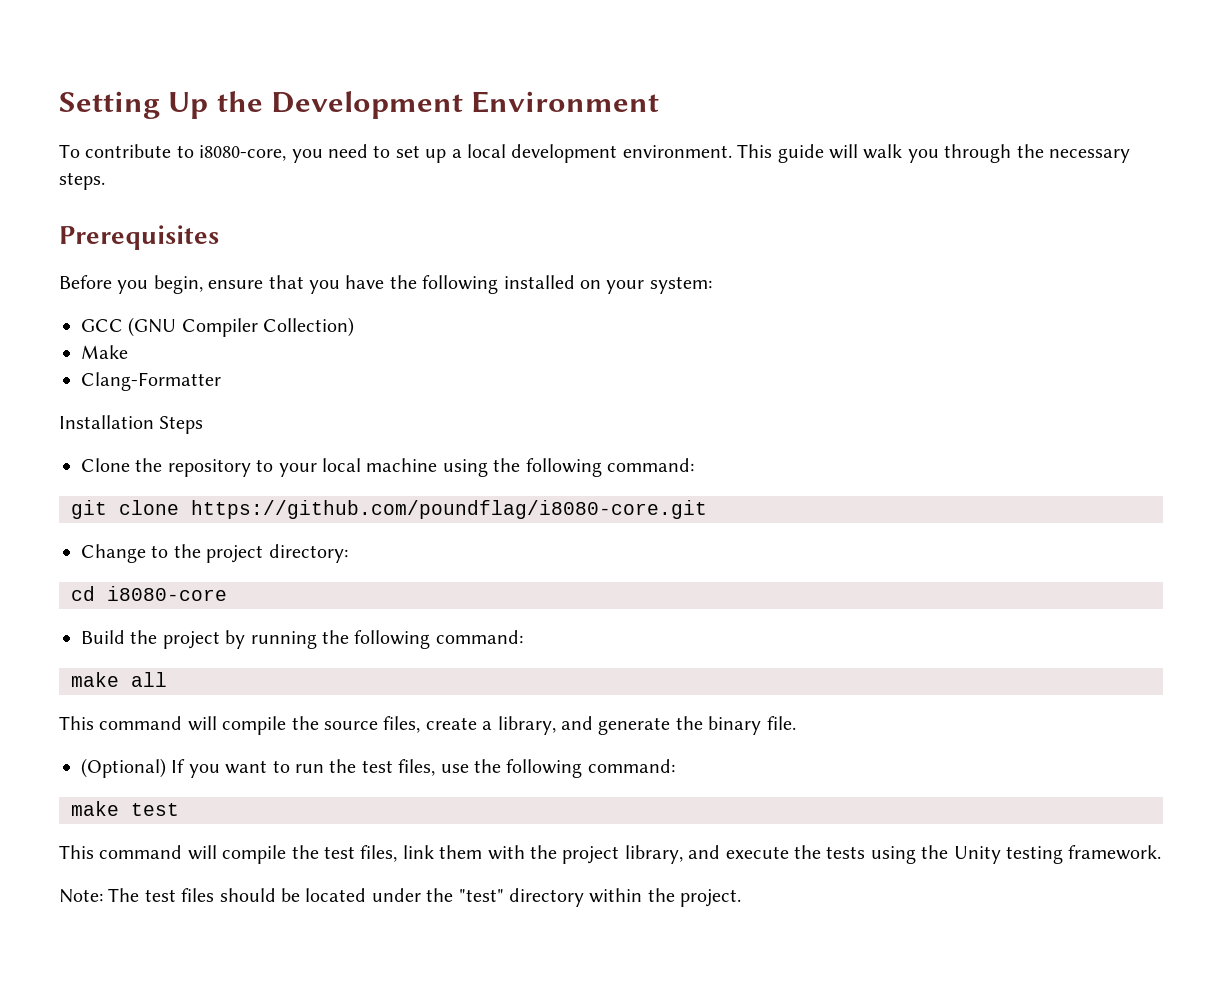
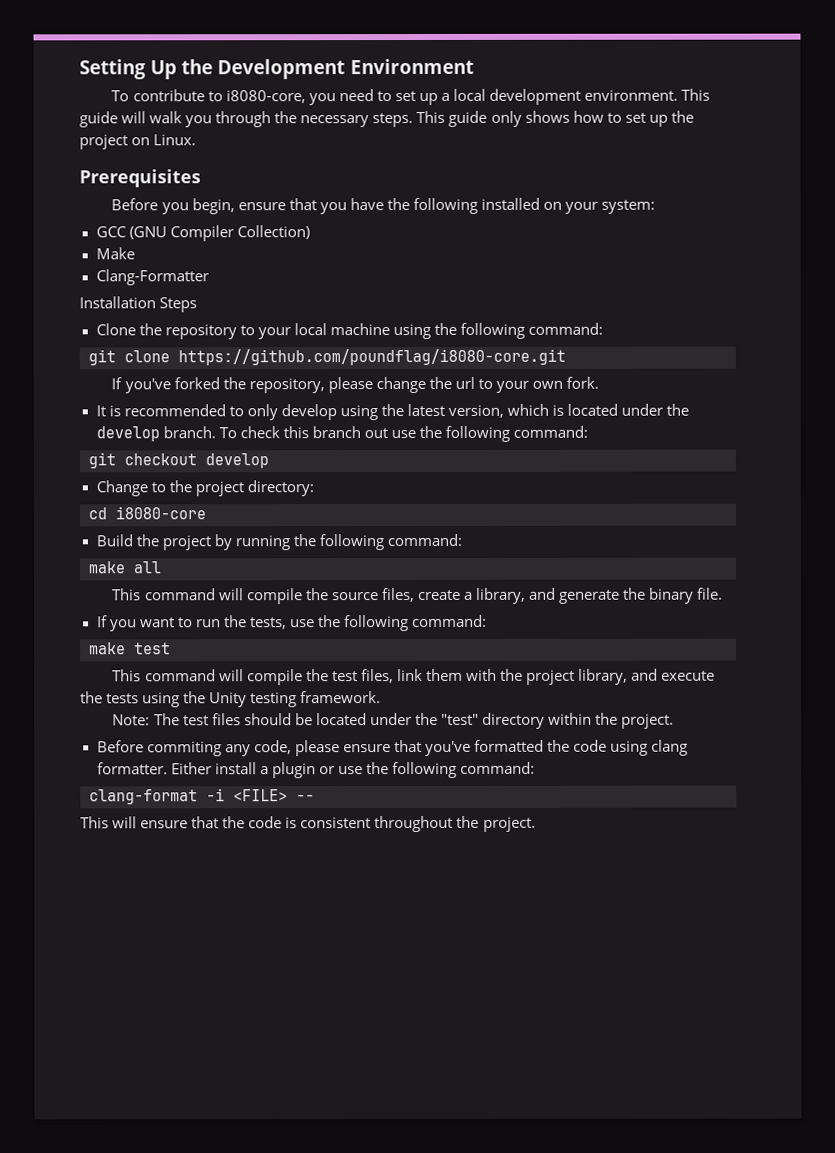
(105, 181) none -> [416,110,694,127] [79,134,197,150] This guide only shows how to set up the project on Linux.
(707, 509) none -> [111,376,600,394] [95,403,690,421] [95,425,588,442] [88,452,269,469] // If you've forked the repository, please change the url to your own fork. // It is recommended to only develop using the latest version, which is located under the develop branch. To check this branch out use the following command: // git checkout develop
[81,758,166,778] (Optional) -> (724, 593) none
[361,759,436,776] test files, -> [249,617,287,630] tests,
(742, 898) none -> [96,739,689,757] [96,761,535,779] [89,788,315,805] [80,815,536,833] // Before commiting any code, please ensure that you've formatted the code using clang formatter. Either install a plugin or use the following command: // clang-format -i <FILE> -- // This will ensure that the code is consistent throughout the project.

